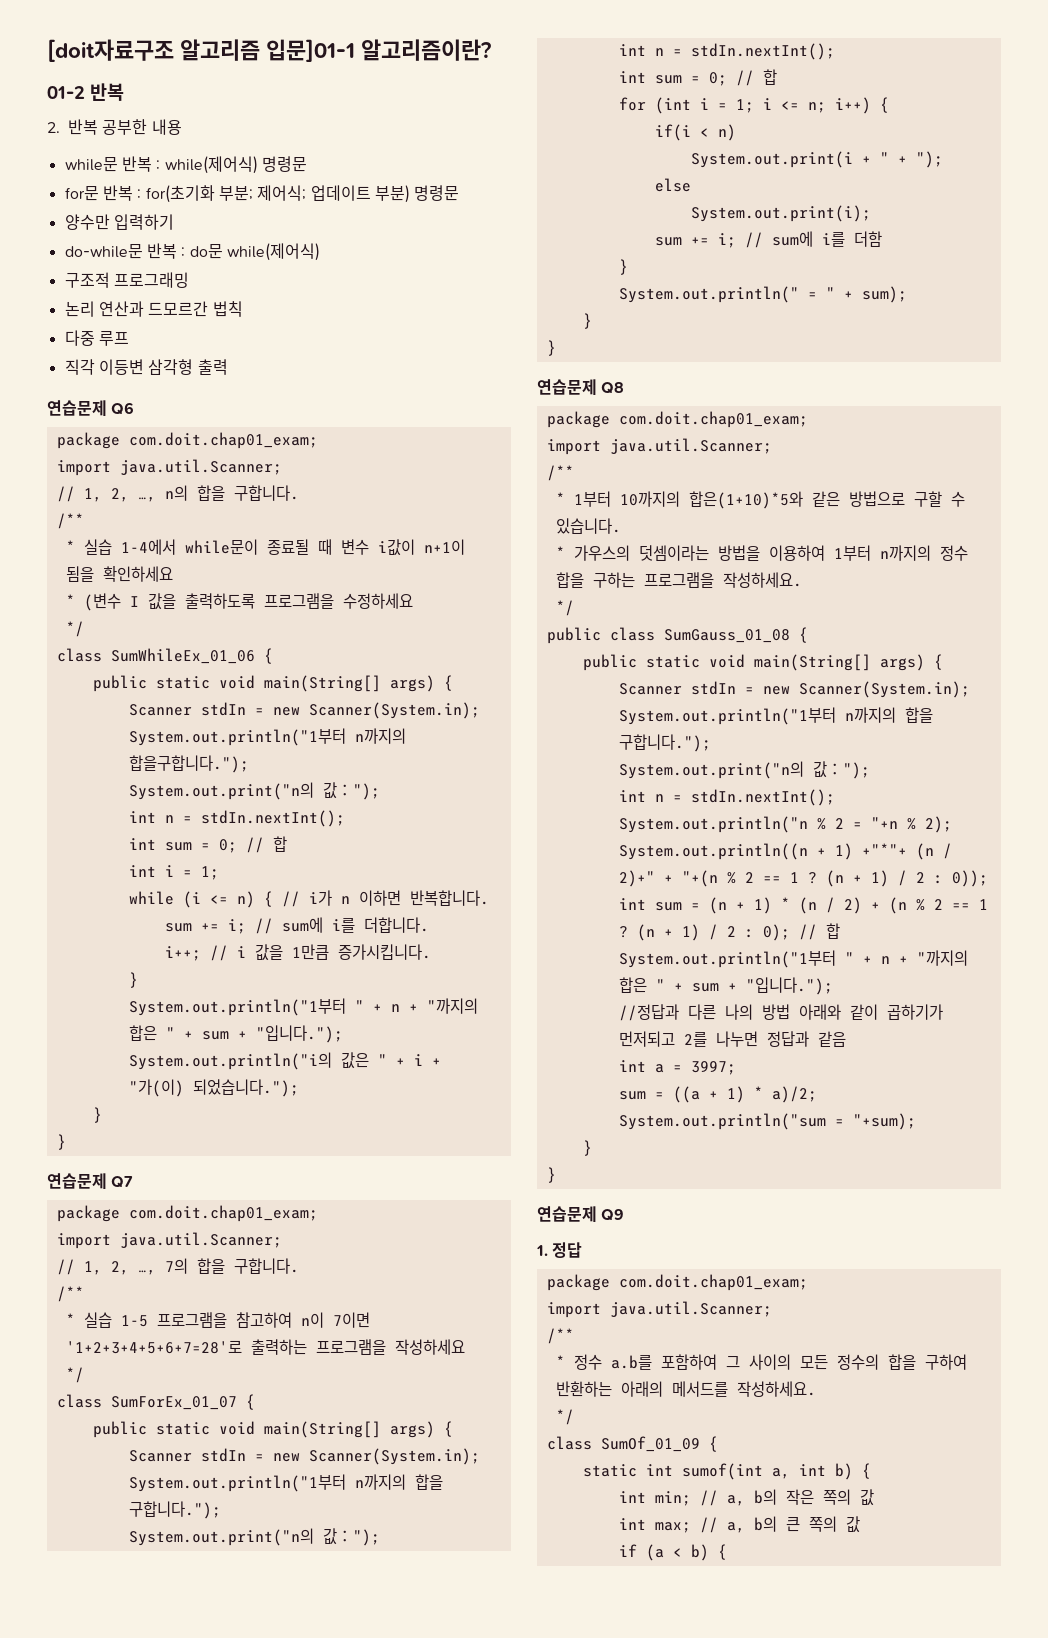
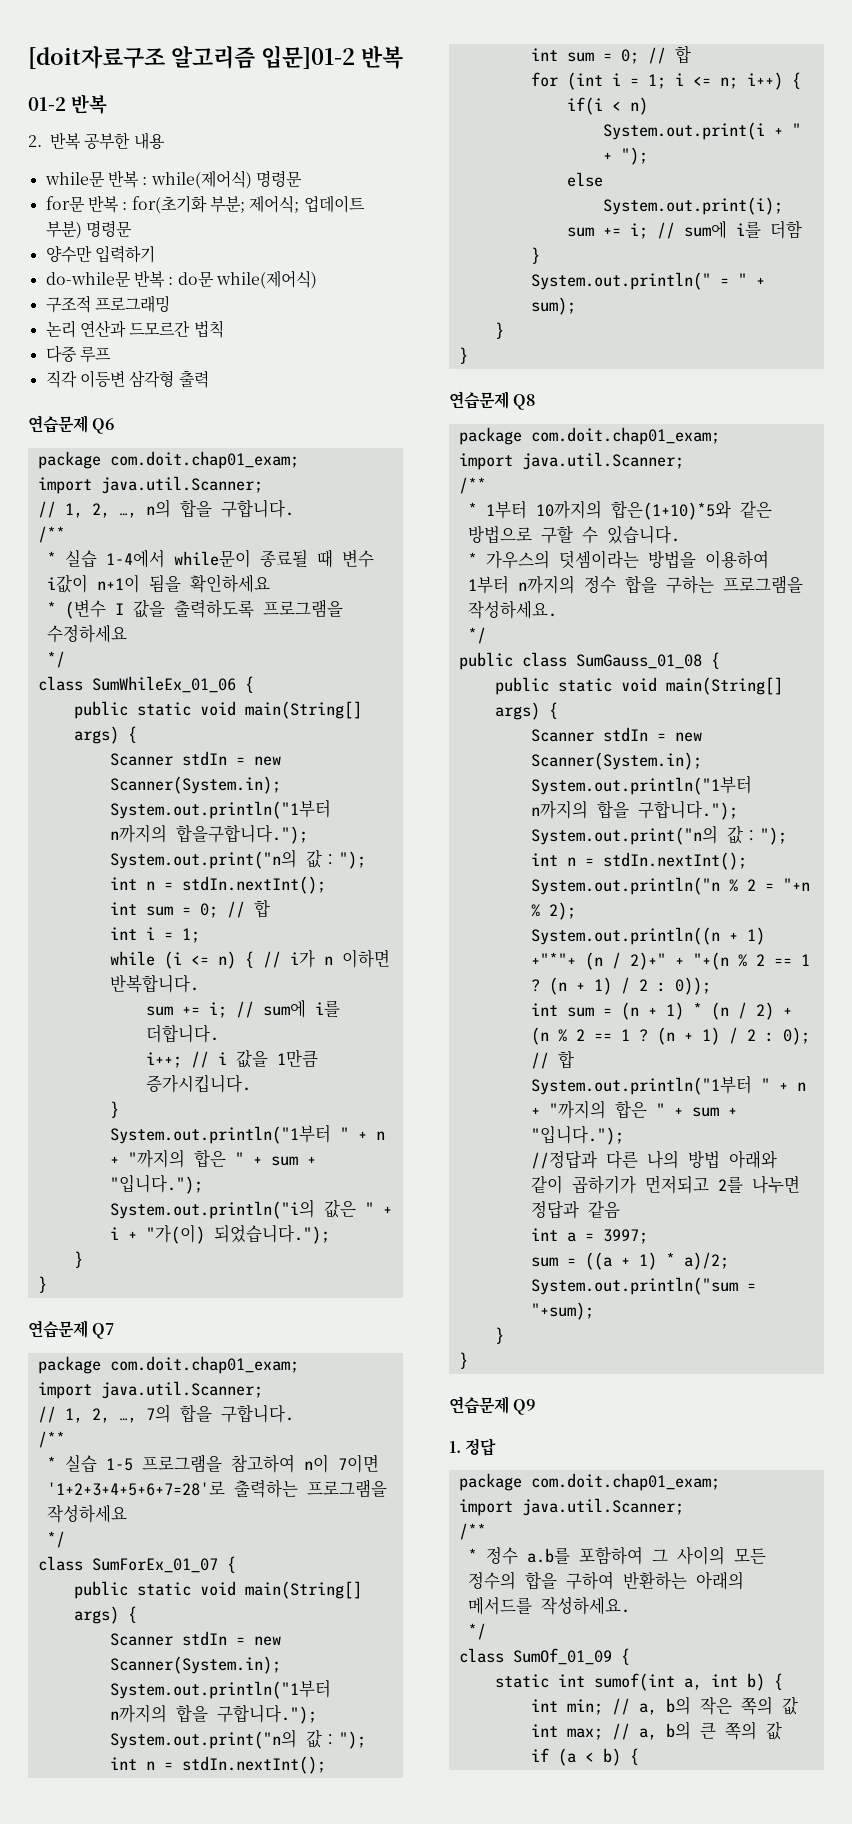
[266,39,491,62] 입문]01-1 알고리즘이란? -> [261,45,403,69] 입문]01-2 반복

